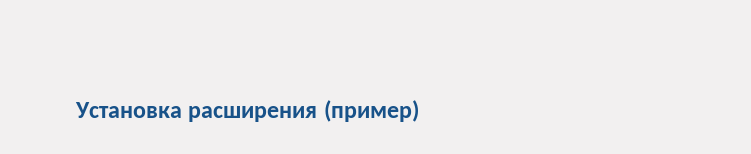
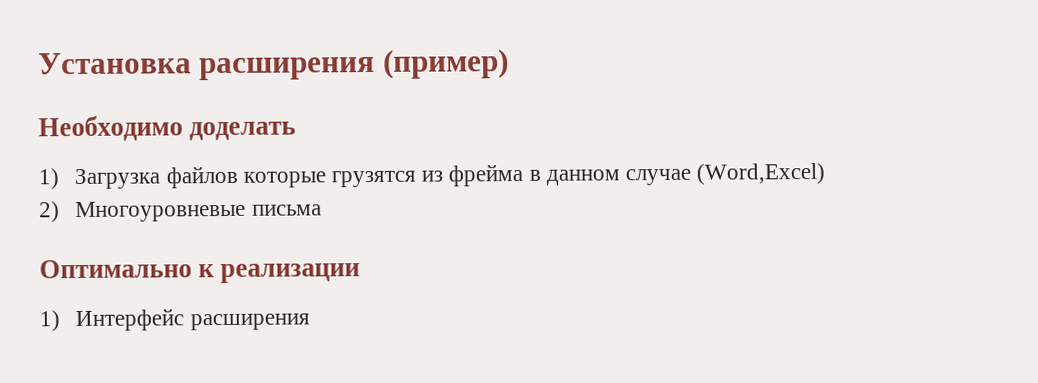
(419, 111) none -> [38,115,297,142] [38,162,826,190] [39,200,322,223] [39,259,361,284] [39,308,310,332] // Необходимо доделать // 1) Загрузка файлов которые грузятся из фрейма в данном случае (Word,Excel) // 2) Многоуровневые письма // Оптимально к реализации // 1) Интерфейс расширения

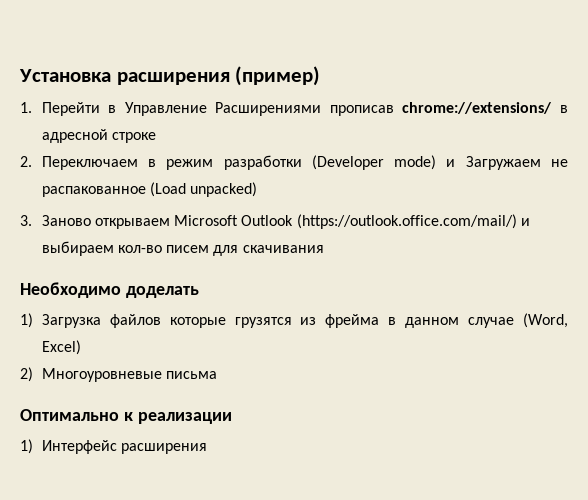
(509, 64) none -> [20,102,568,116] [41,129,157,143] [20,155,568,170] [41,182,258,197] [20,214,530,229] [41,241,324,256] // 1. Перейти в Управление Расширениями прописав chrome://extensions/ в адресной строке // 2. Переключаем в режим разработки (Developer mode) и Загружаем не распакованное (Load unpacked) // 3. Заново открываем Microsoft Outlook (https://outlook.office.com/mail/) и выбираем кол-во писем для скачивания
[696,162,826,185] (Word,Excel) -> [523,313,568,328] [41,340,81,355] (Word, Excel)

